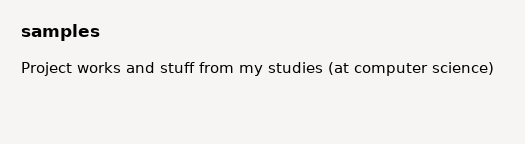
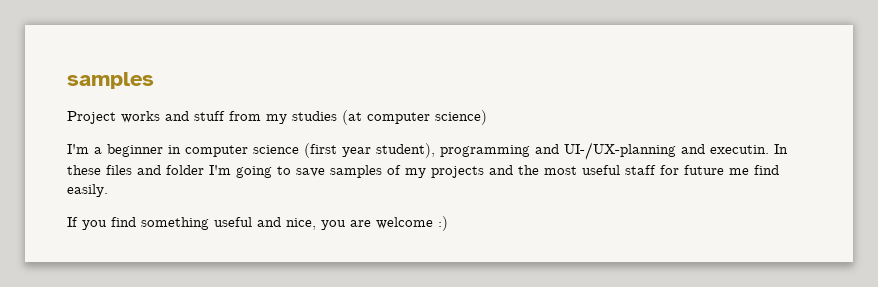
(494, 68) none -> [67,142,788,160] [67,165,779,178] [67,184,108,197] [67,216,448,231] // I'm a beginner in computer science (first year student), programming and UI-/UX-planning and executin. In these files and folder I'm going to save samples of my projects and the most useful staff for future me find easily. // If you find something useful and nice, you are welcome :)

